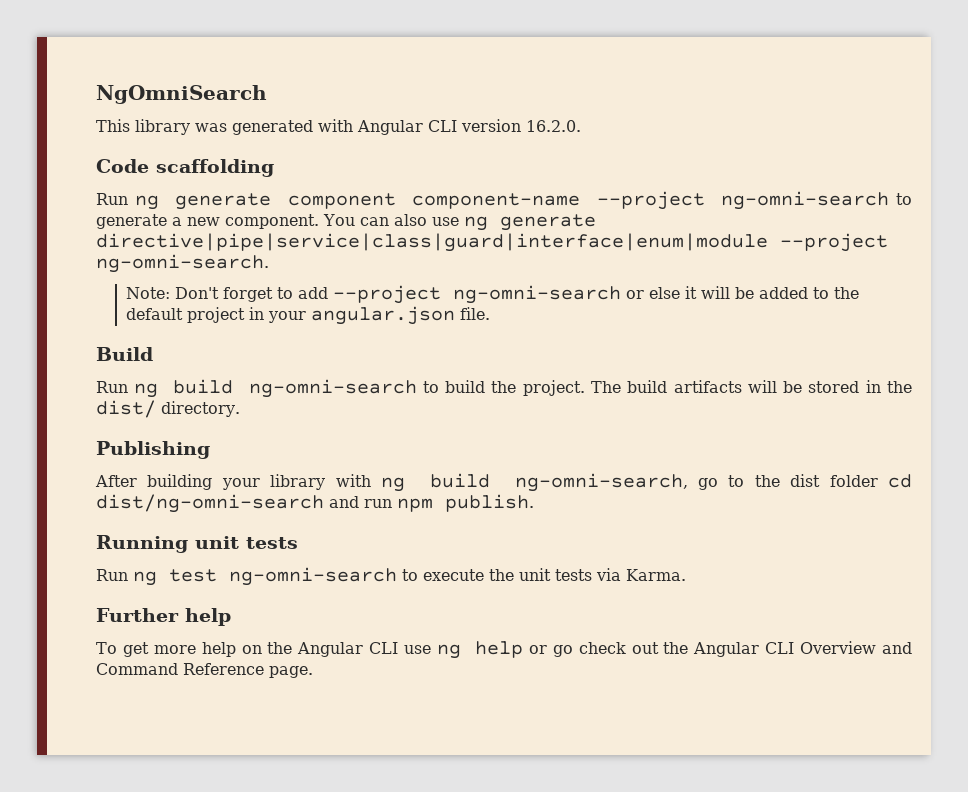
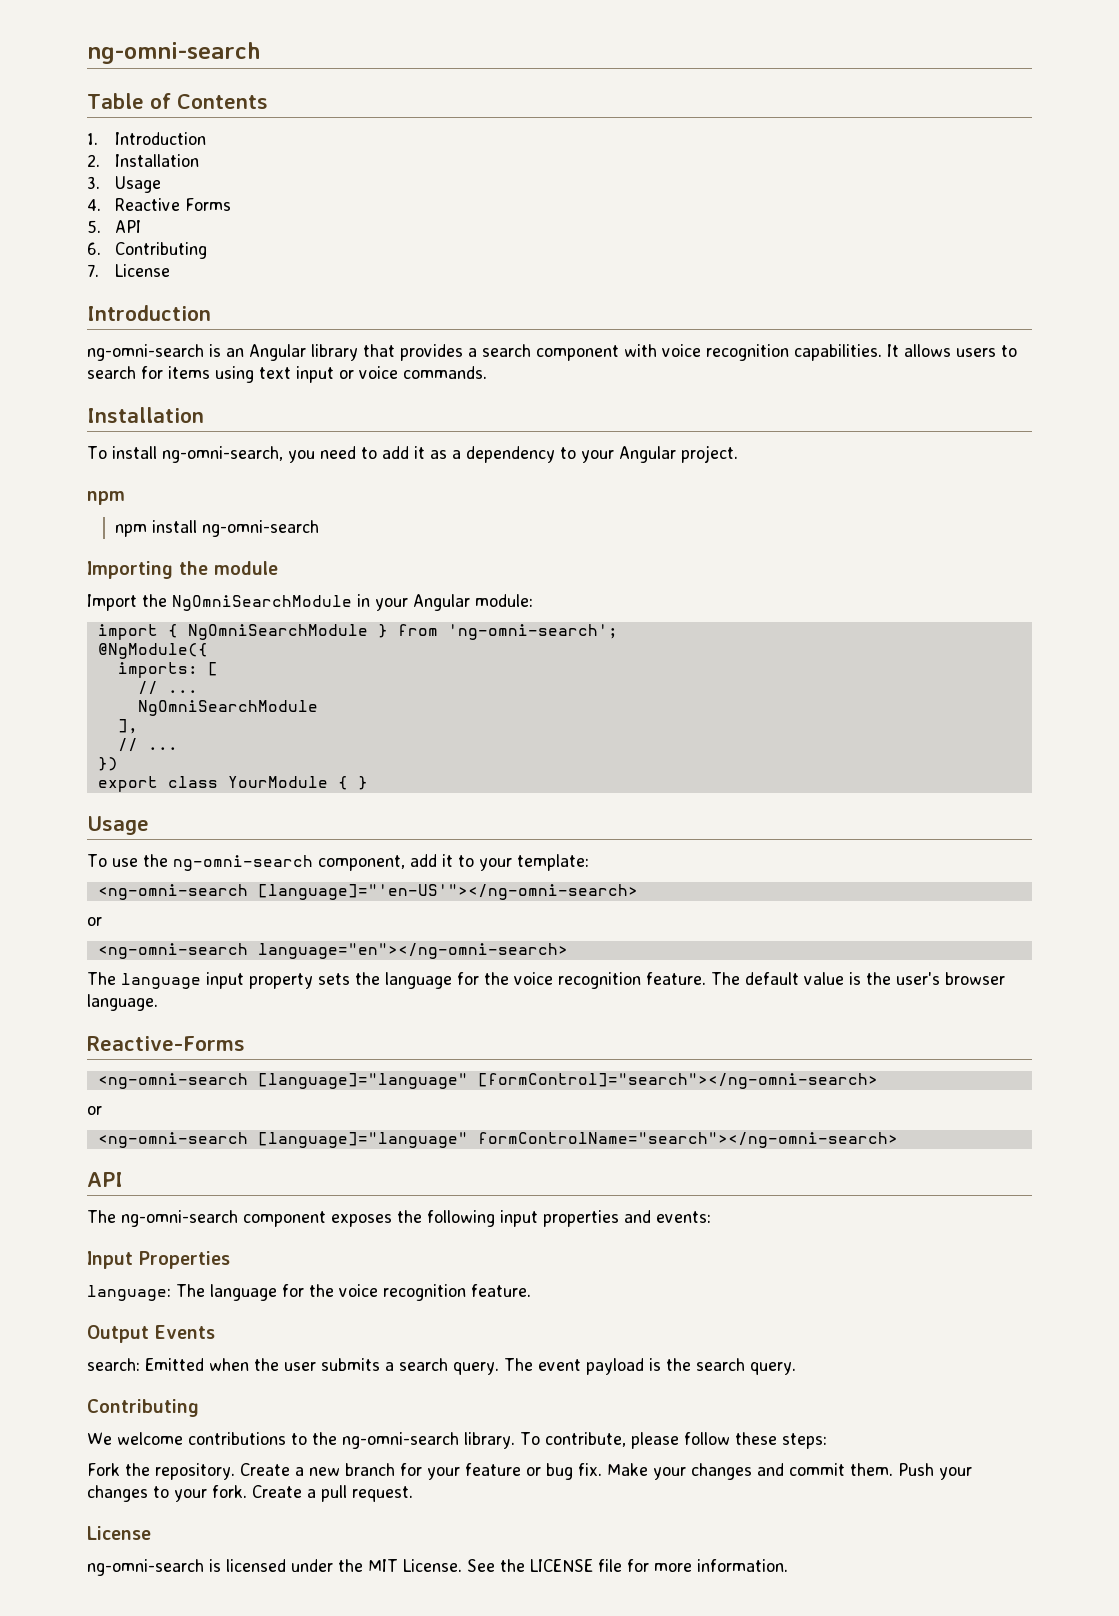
[96,85,267,104] [96,119,581,135] [96,159,274,177] [96,191,913,210] [96,214,596,231] [96,233,888,252] [96,254,269,273] [126,285,860,304] [126,306,491,325] [96,347,153,361] [96,379,912,398] [96,400,240,418] [96,441,210,459] [95,473,912,492] [96,494,534,513] [96,535,298,553] [96,567,686,586] [96,608,231,626] [96,641,913,659] [96,663,313,678] NgOmniSearch // This library was generated with Angular CLI version 16.2.0. // Code scaffolding // Run ng generate component component-name --project ng-omni-search to generate a new component. You can also use ng generate directive|pipe|service|class|guard|interface|enum|module --project ng-omni-search. // Note: Don't forget to add --project ng-omni-search or else it will be added to the default project in your angular.json file. // Build // Run ng build ng-omni-search to build the project. The build artifacts will be stored in the dist/ directory. // Publishing // After building your library with ng build ng-omni-search, go to the dist folder cd dist/ng-omni-search and run npm publish. // Running unit tests // Run ng test ng-omni-search to execute the unit tests via Karma. // Further help // To get more help on the Angular CLI use ng help or go check out the Angular CLI Overview and Command Reference page. -> [87,42,261,64] [87,93,268,109] [87,132,207,145] [87,154,200,167] [87,176,162,193] [87,198,232,211] [87,220,142,233] [87,242,208,259] [87,264,171,277] [87,305,211,321] [87,344,1017,361] [87,366,487,383] [87,407,204,423] [87,445,738,463] [87,491,125,505] [115,520,320,537] [87,561,278,579] [87,594,533,611] [97,624,618,640] [97,643,208,659] [117,662,218,678] [137,681,198,695] [137,700,318,716] [117,719,138,734] [117,738,178,752] [97,757,118,771] [97,776,368,792] [87,816,149,835] [87,854,589,871] [97,884,638,900] [87,917,102,926] [97,943,568,959] [87,972,1005,989] [87,994,158,1011] [87,1036,245,1051] [97,1073,878,1089] [87,1106,102,1115] [97,1132,898,1148] [87,1172,123,1187] [87,1210,711,1227] [87,1251,230,1269] [87,1284,531,1301] [87,1325,215,1343] [87,1358,796,1375] [87,1399,199,1417] [87,1432,827,1449] [87,1463,972,1480] [87,1485,413,1502] [87,1526,151,1540] [87,1559,788,1576] ng-omni-search // Table of Contents // 1. Introduction // 2. Installation // 3. Usage // 4. Reactive Forms // 5. API // 6. Contributing // 7. License // Introduction // ng-omni-search is an Angular library that provides a search component with voice recognition capabilities. It allows users to search for items using text input or voice commands. // Installation // To install ng-omni-search, you need to add it as a dependency to your Angular project. // npm // npm install ng-omni-search // Importing the module // Import the NgOmniSearchModule in your Angular module: // import { NgOmniSearchModule } from 'ng-omni-search'; // @NgModule({ // imports: [ // // ... // NgOmniSearchModule // ], // // ... // }) // export class YourModule { } // Usage // To use the ng-omni-search component, add it to your template: // <ng-omni-search [language]="'en-US'"></ng-omni-search> // or // <ng-omni-search language="en"></ng-omni-search> // The language input property sets the language for the voice recognition feature. The default value is the user's browser language. // Reactive-Forms // <ng-omni-search [language]="language" [formControl]="search"></ng-omni-search> // or // <ng-omni-search [language]="language" formControlName="search"></ng-omni-search> // API // The ng-omni-search component exposes the following input properties and events: // Input Properties // language: The language for the voice recognition feature. // Output Events // search: Emitted when the user submits a search query. The event payload is the search query. // Contributing // We welcome contributions to the ng-omni-search library. To contribute, please follow these steps: // Fork the repository. Create a new branch for your feature or bug fix. Make your changes and commit them. Push your changes to your fork. Create a pull request. // License // ng-omni-search is licensed under the MIT License. See the LICENSE file for more information.

